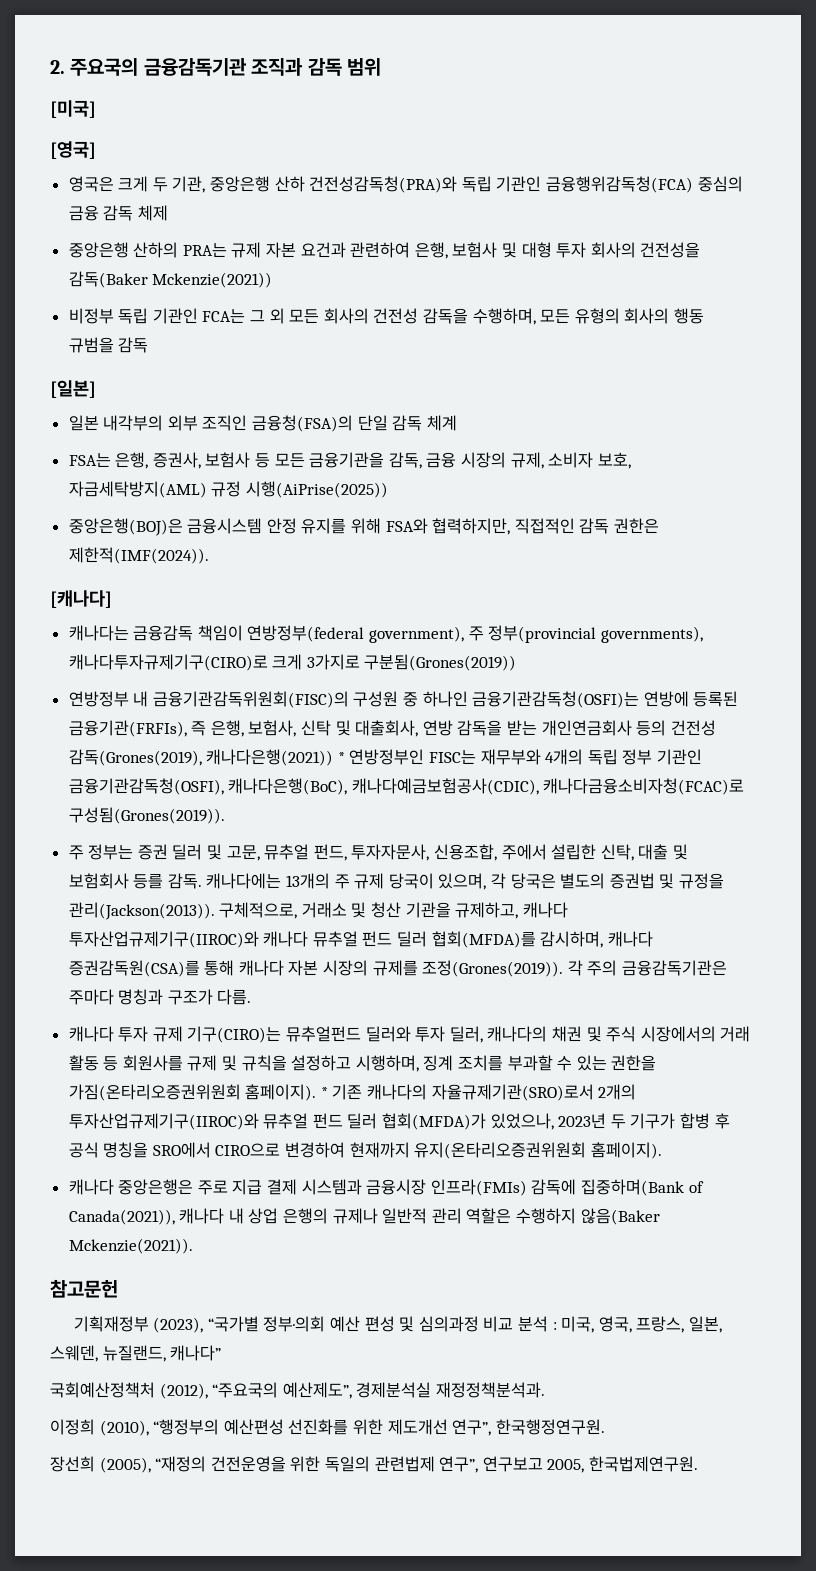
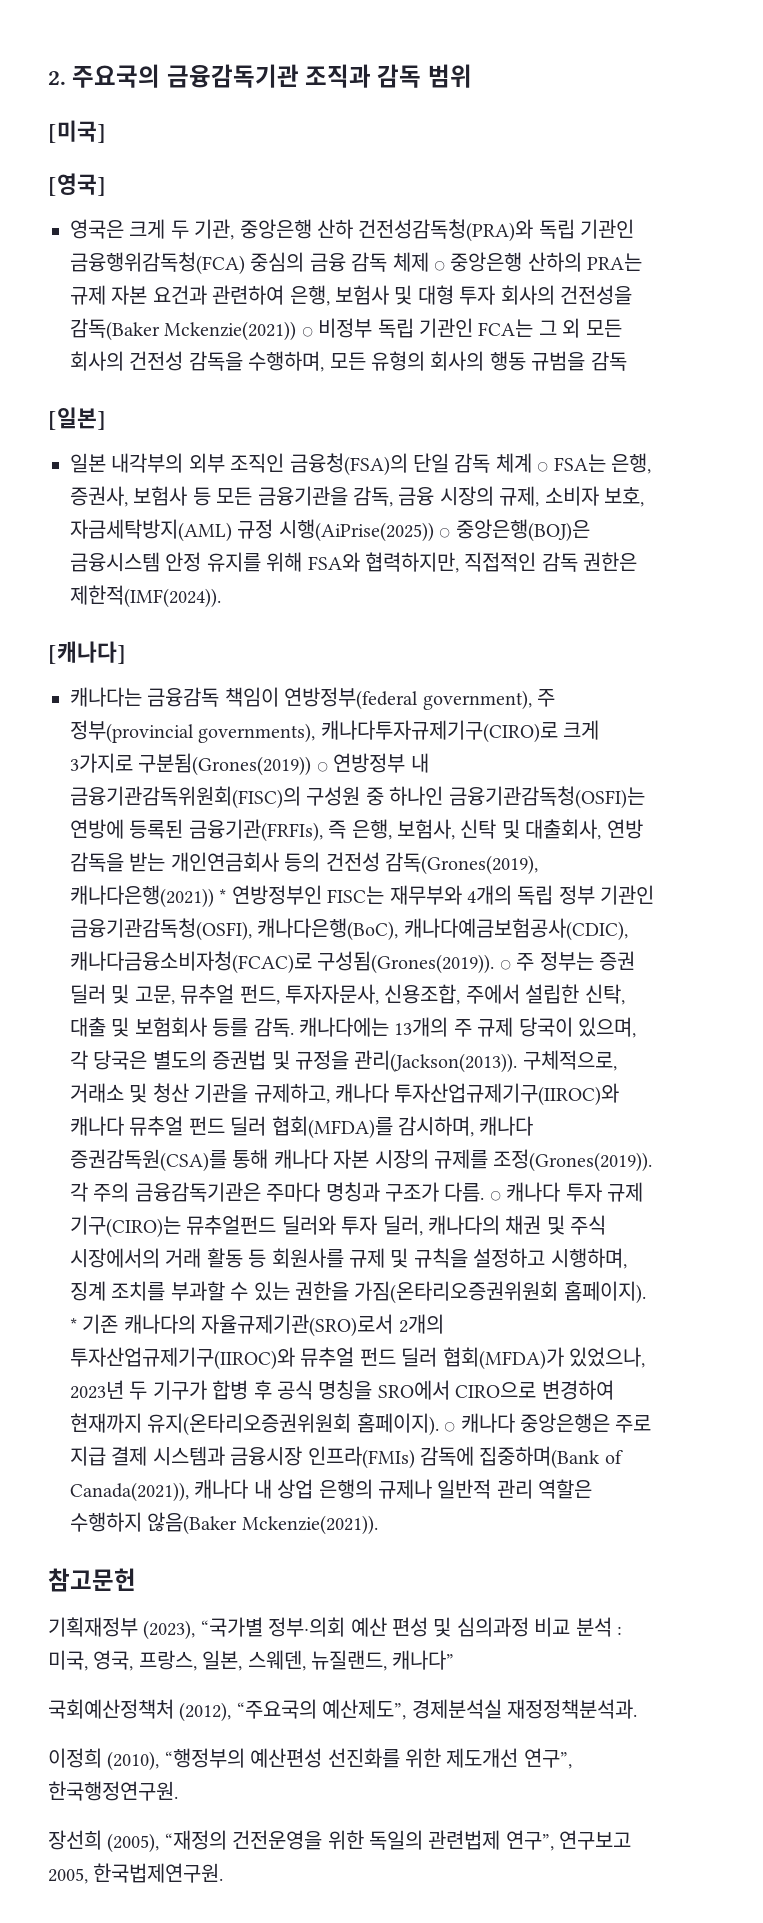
(168, 213) // -> [433,261,445,271] ○
(273, 280) // -> [301,327,313,337] ○
(457, 423) // -> [537,462,549,472] ○
(388, 489) // -> [439,528,451,538] ○
(517, 662) // -> [316,762,328,772] ○
(225, 815) // -> [499,960,511,970] ○
(252, 997) // -> [489,1191,501,1201] ○
(662, 1150) // -> [444,1422,456,1432] ○

